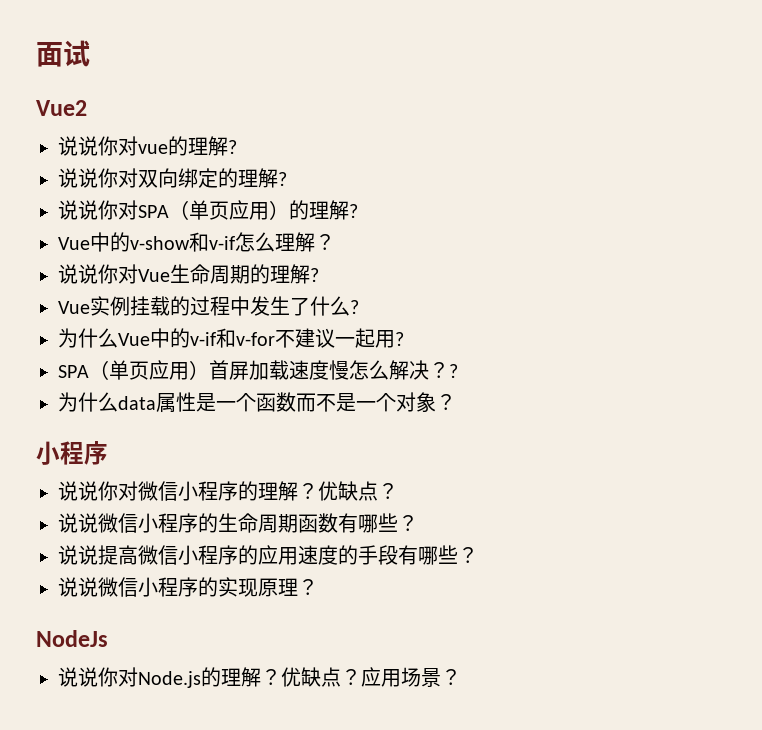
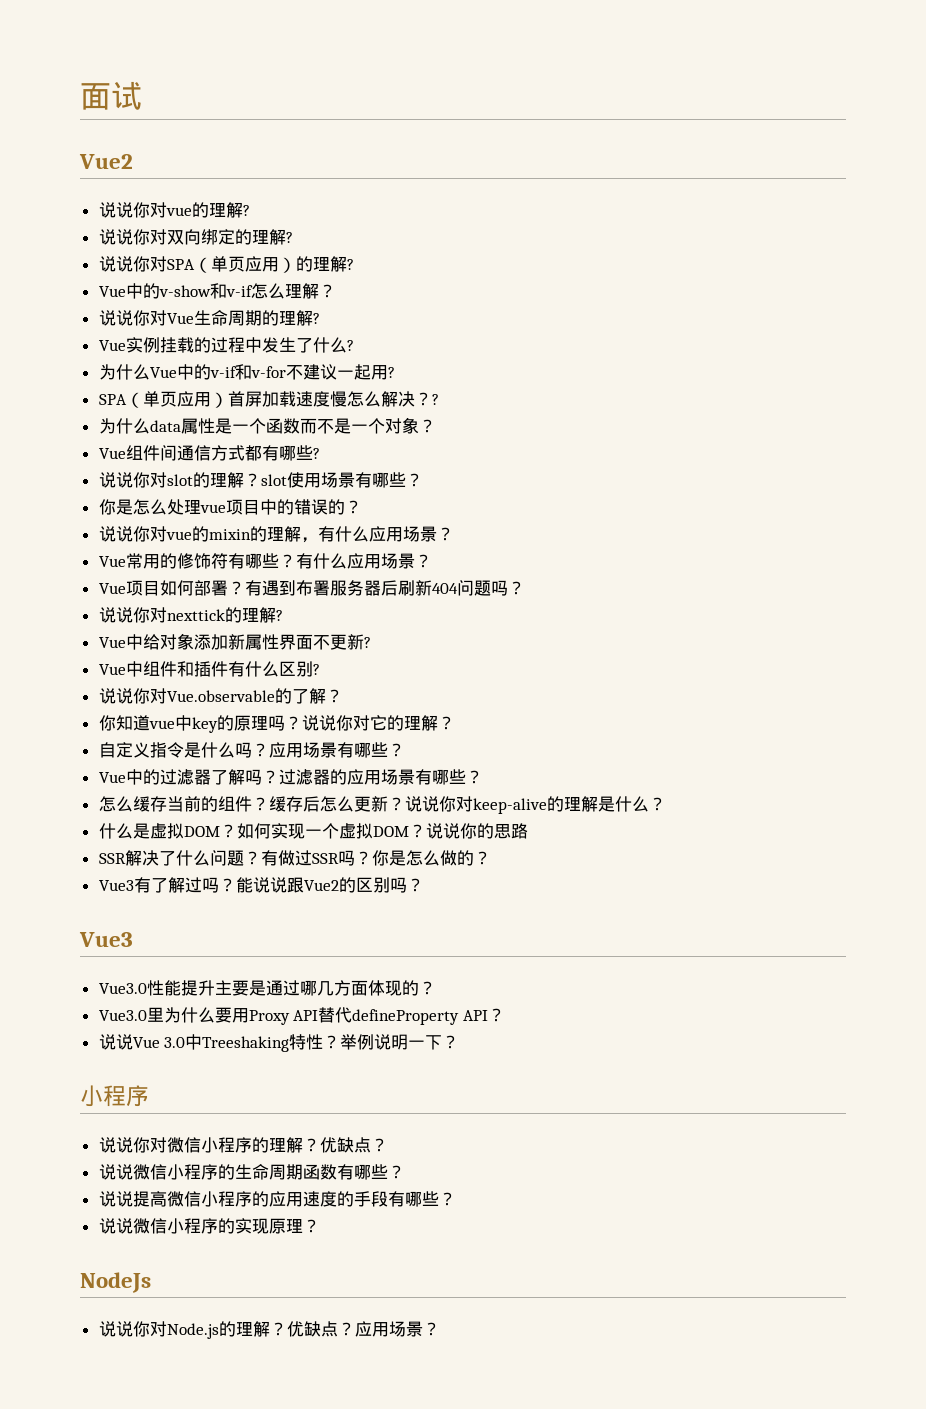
(456, 402) none -> [98,445,320,461] [98,472,423,488] [98,499,362,515] [98,526,454,543] [98,553,432,569] [98,580,525,596] [98,607,283,623] [98,633,371,650] [98,661,320,677] [98,688,343,704] [98,715,455,733] [98,742,405,758] [98,769,483,785] [98,796,666,814] [98,823,528,839] [98,850,491,866] [98,877,424,893] [79,932,133,947] [98,980,436,996] [98,1007,505,1025] [98,1034,460,1052] // Vue组件间通信方式都有哪些? // 说说你对slot的理解？slot使用场景有哪些？ // 你是怎么处理vue项目中的错误的？ // 说说你对vue的mixin的理解，有什么应用场景？ // Vue常用的修饰符有哪些？有什么应用场景？ // Vue项目如何部署？有遇到布署服务器后刷新404问题吗？ // 说说你对nexttick的理解? // Vue中给对象添加新属性界面不更新? // Vue中组件和插件有什么区别? // 说说你对Vue.observable的了解？ // 你知道vue中key的原理吗？说说你对它的理解？ // 自定义指令是什么吗？应用场景有哪些？ // Vue中的过滤器了解吗？过滤器的应用场景有哪些？ // 怎么缓存当前的组件？缓存后怎么更新？说说你对keep-alive的理解是什么？ // 什么是虚拟DOM？如何实现一个虚拟DOM？说说你的思路 // SSR解决了什么问题？有做过SSR吗？你是怎么做的？ // Vue3有了解过吗？能说说跟Vue2的区别吗？ // Vue3 // Vue3.0性能提升主要是通过哪几方面体现的？ // Vue3.0里为什么要用Proxy API替代defineProperty API？ // 说说Vue 3.0中Treeshaking特性？举例说明一下？

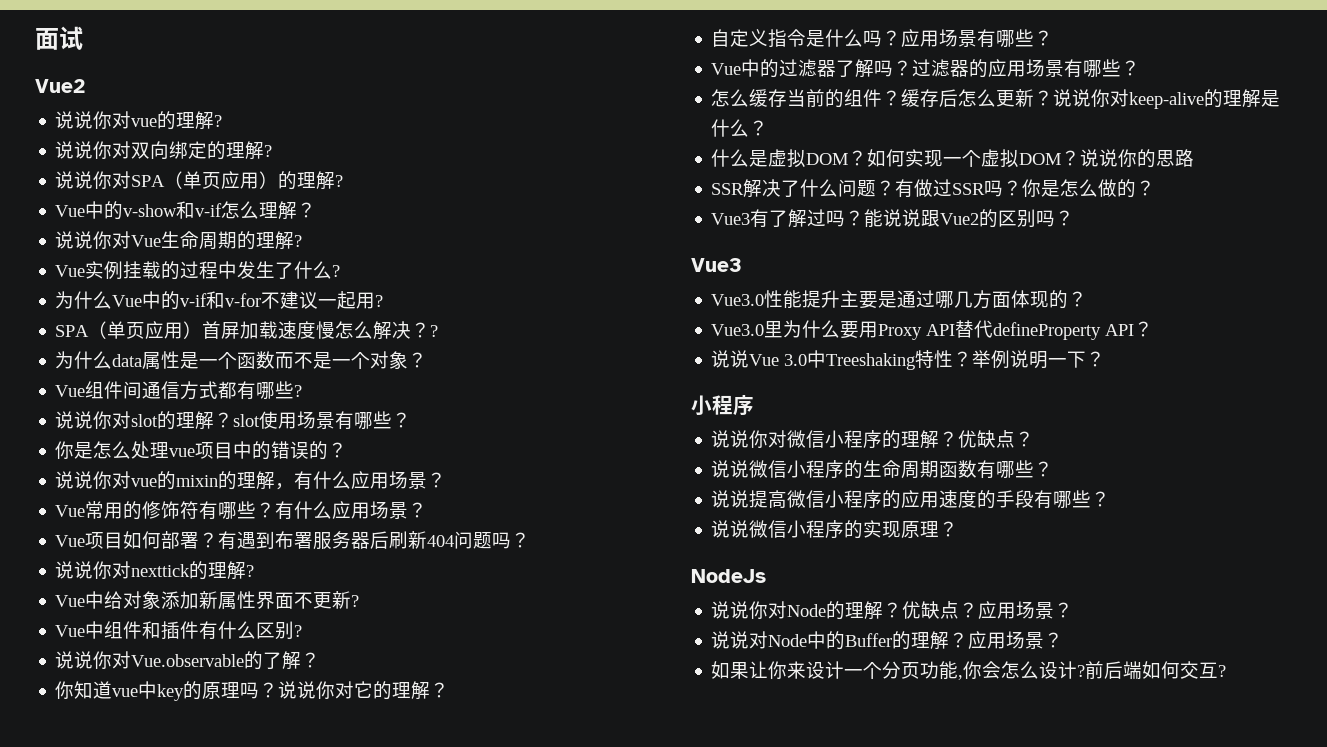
[166,1323,219,1339] Node.js -> [787,604,827,617] Node
(440, 1329) none -> [711,631,1064,650] [711,661,1227,680] // 说说对Node中的Buffer的理解？应用场景？ // 如果让你来设计一个分页功能,你会怎么设计?前后端如何交互?

